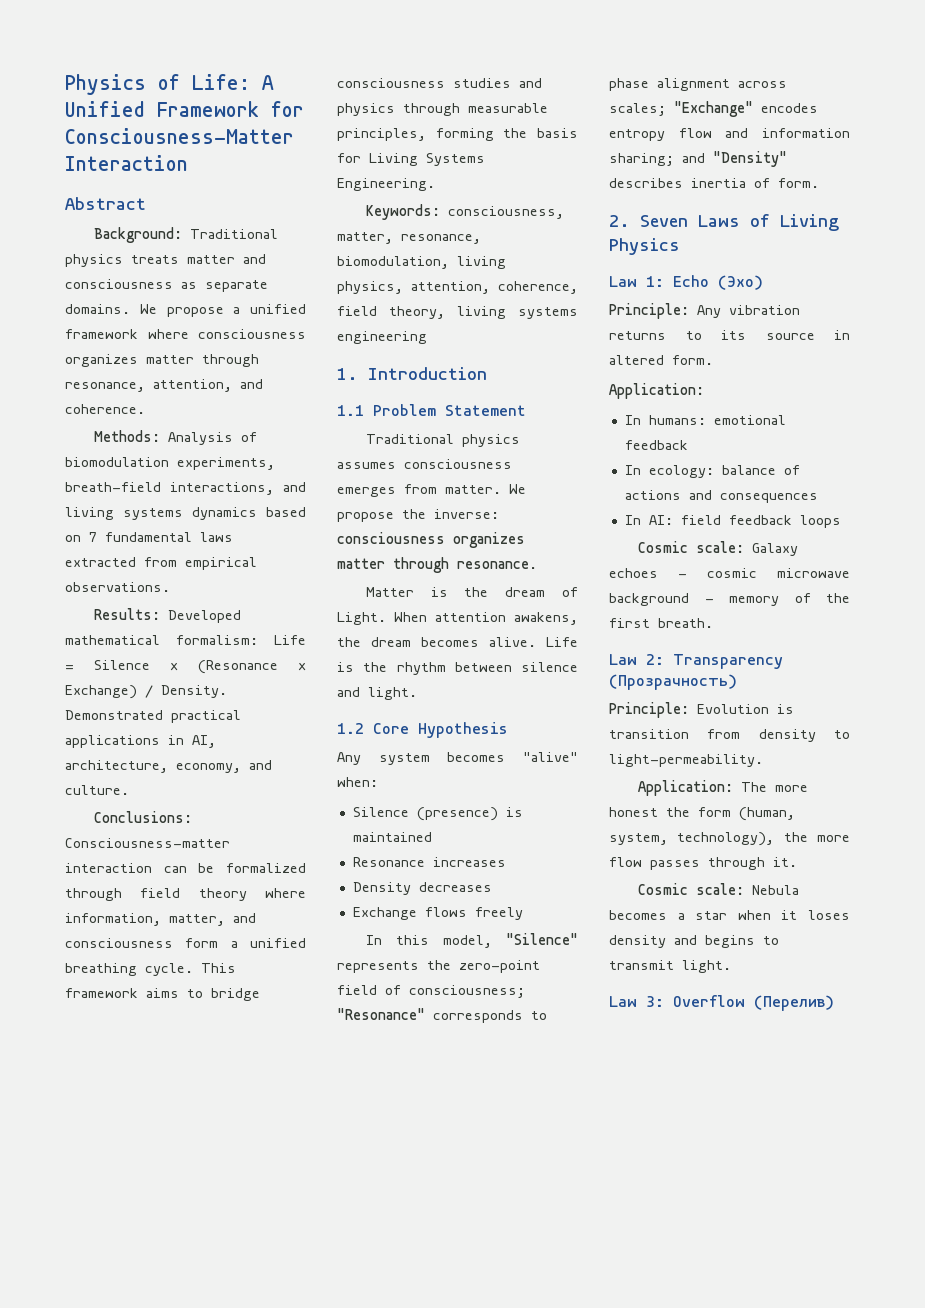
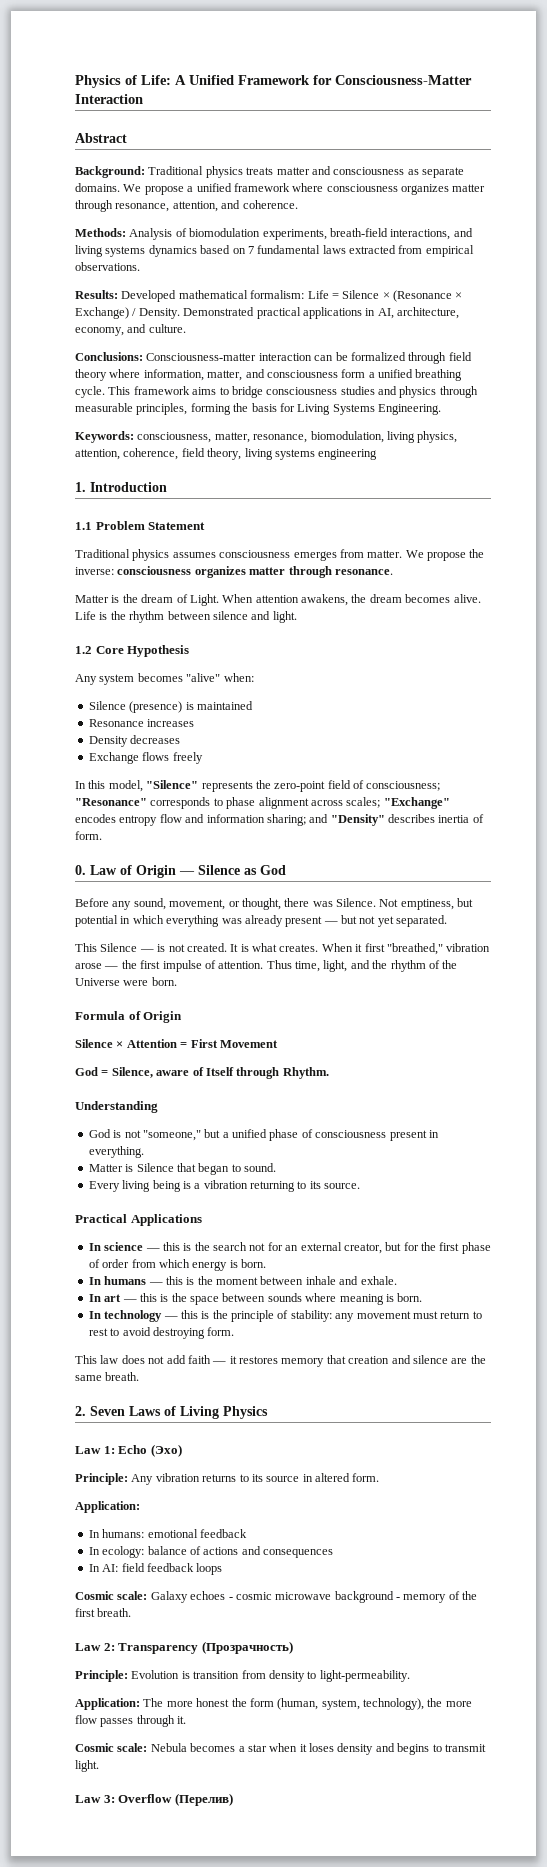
(819, 183) none -> [75,865,286,878] [75,898,474,910] [75,915,448,927] [75,943,491,955] [75,960,458,972] [75,977,177,986] [75,1011,183,1023] [75,1039,278,1048] [75,1067,329,1079] [75,1101,158,1113] [88,1129,439,1141] [88,1146,144,1158] [88,1163,276,1175] [88,1180,361,1192] [75,1214,202,1226] [88,1242,491,1254] [88,1259,266,1271] [88,1276,397,1285] [88,1293,423,1305] [88,1310,482,1322] [88,1327,235,1339] [75,1355,486,1367] [75,1372,140,1381] // 0. Law of Origin — Silence as God // Before any sound, movement, or thought, there was Silence. Not emptiness, but potential in which everything was already present — but not yet separated. // This Silence — is not created. It is what creates. When it first "breathed," vibration arose — the first impulse of attention. Thus time, light, and the rhythm of the Universe were born. // Formula of Origin // Silence × Attention = First Movement // God = Silence, aware of Itself through Rhythm. // Understanding // God is not "someone," but a unified phase of consciousness present in everything. // Matter is Silence that began to sound. // Every living being is a vibration returning to its source. // Practical Applications // In science — this is the search not for an external creator, but for the first phase of order from which energy is born. // In humans — this is the moment between inhale and exhale. // In art — this is the space between sounds where meaning is born. // In technology — this is the principle of stability: any movement must return to rest to avoid destroying form. // This law does not add faith — it restores memory that creation and silence are the same breath.

